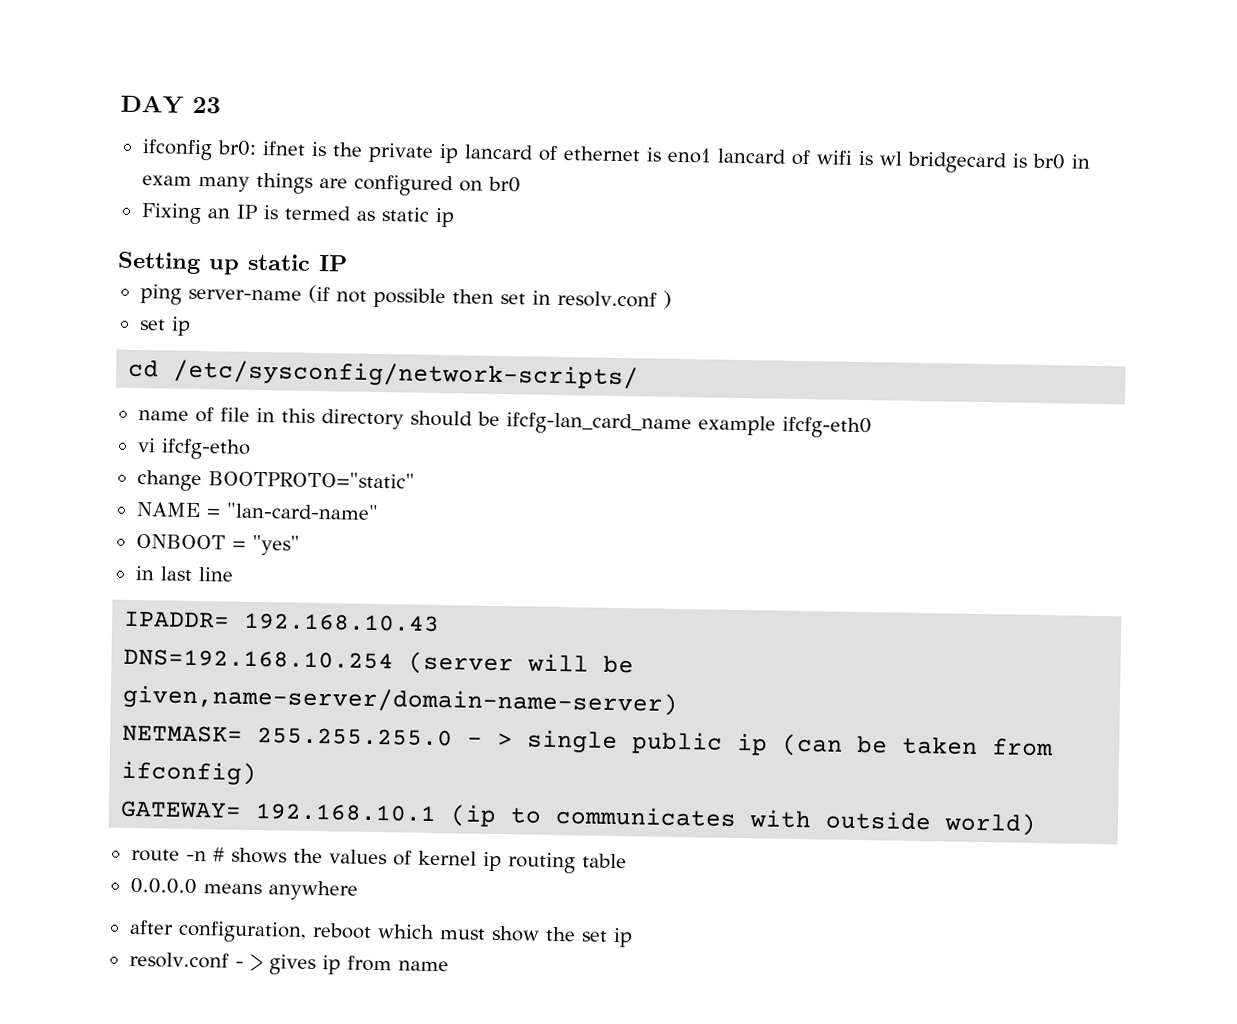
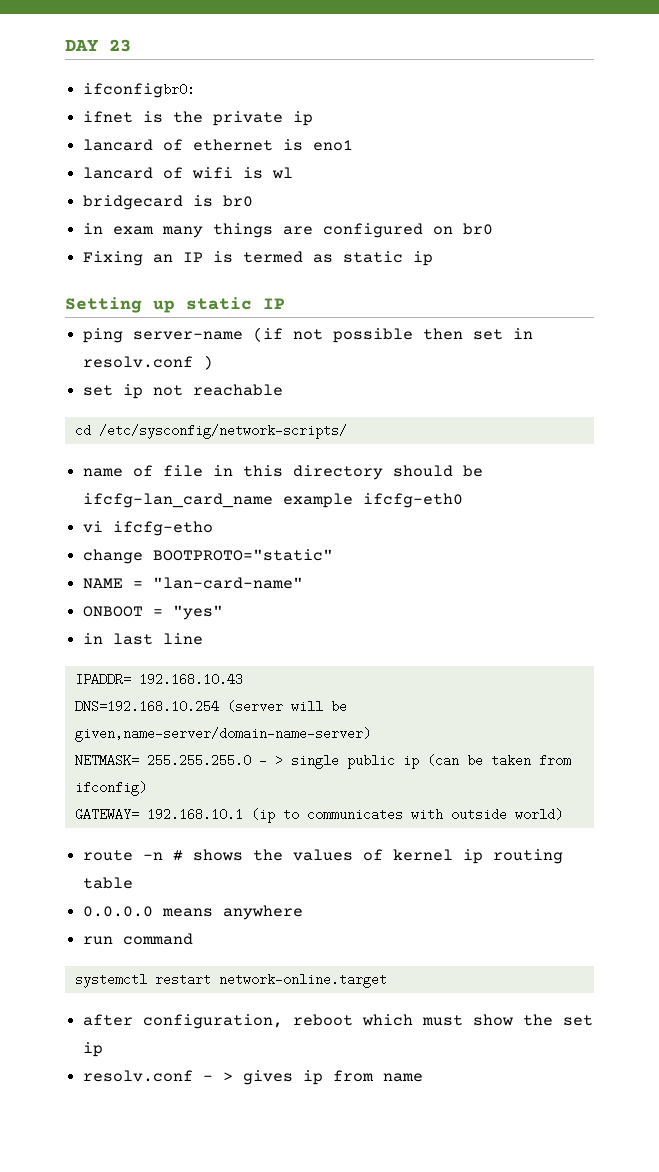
[141,139,257,161] ifconfig br0: -> [83,83,196,98] ifconfigbr0: //
(459, 153) none -> (314, 118) //
(712, 155) none -> (354, 145) //
(903, 158) none -> (294, 173) //
(1065, 161) none -> (254, 201) //
(191, 326) none -> [153,384,284,396] not reachable
(358, 890) none -> [83,933,194,945] [74,973,387,988] // run command // systemctl restart network-online.target

